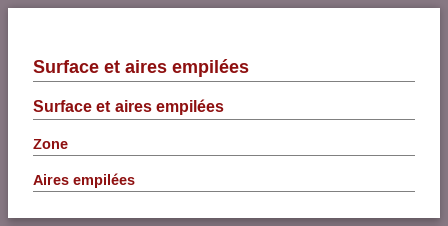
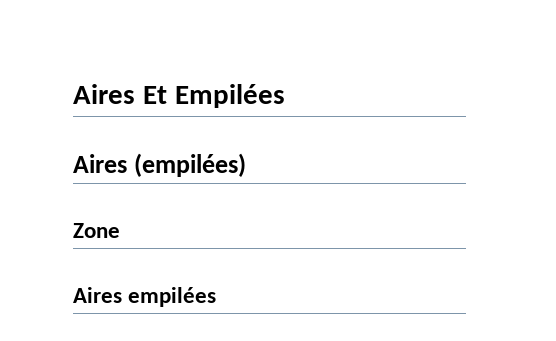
[33,59,249,77] [33,99,224,115] Surface et aires empilées // Surface et aires empilées -> [73,84,285,108] [73,153,247,177] Aires Et Empilées // Aires (empilées)

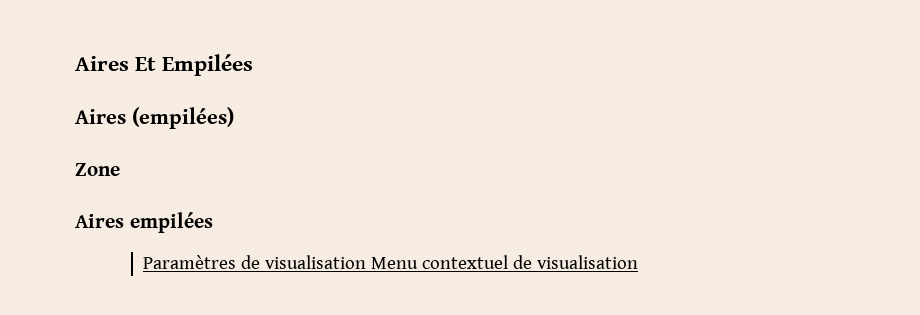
(217, 297) none -> [143,255,639,269] // Paramètres de visualisation Menu contextuel de visualisation

